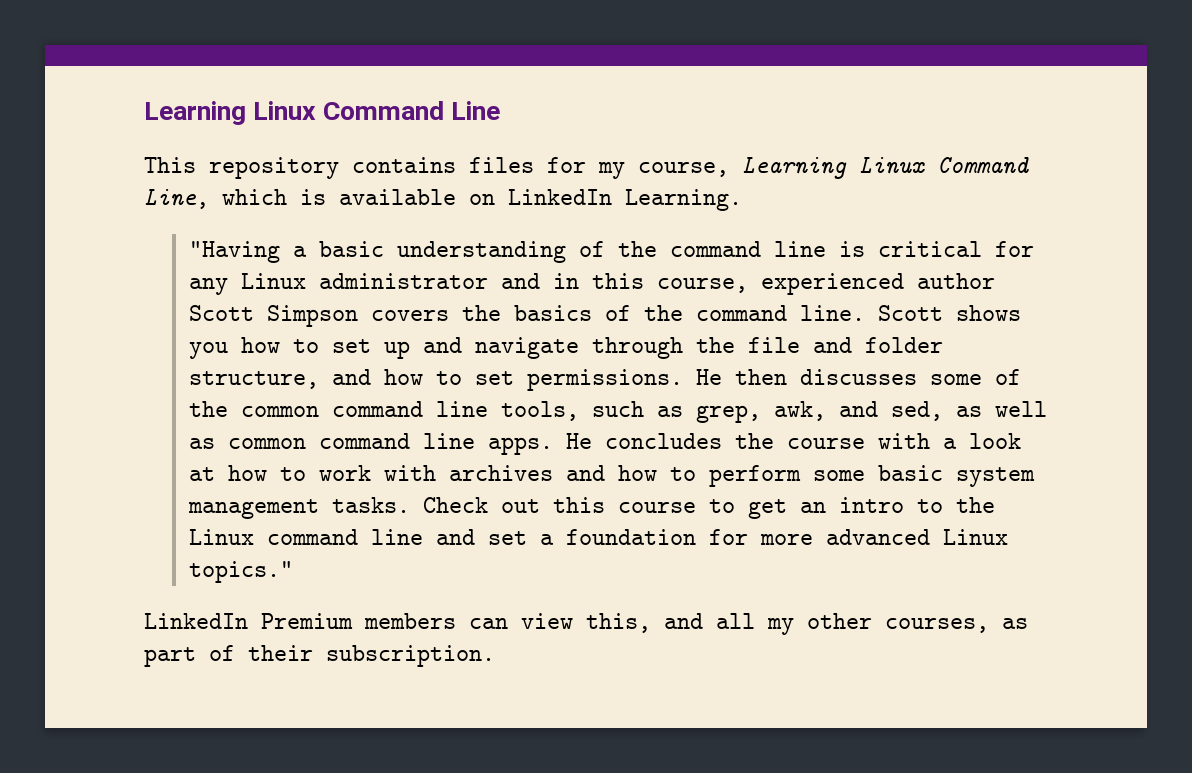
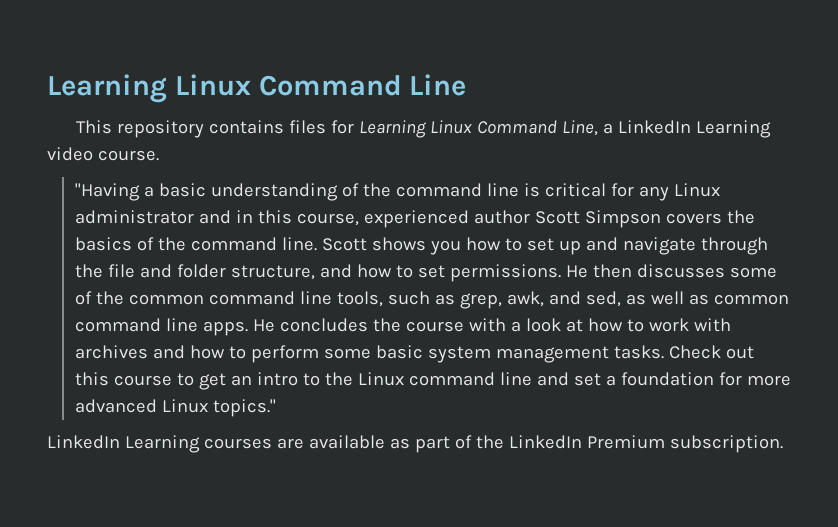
[598,162,729,179] my course, -> (354, 127) none
[222,189,742,211] which is available on LinkedIn Learning. -> [602,120,771,138] [47,147,159,161] a LinkedIn Learning video course.
[261,613,1028,635] [144,645,313,667] Premium members can view this, and all my other courses, as part of their -> [124,435,665,453] Learning courses are available as part of the LinkedIn Premium

